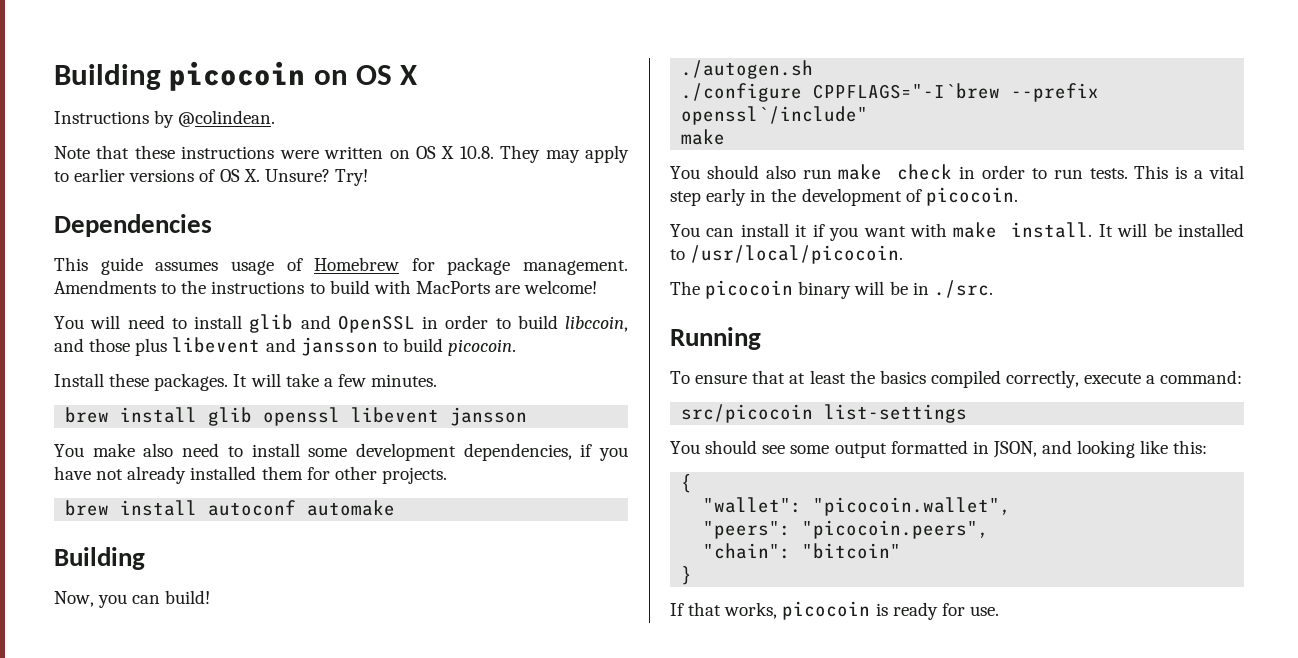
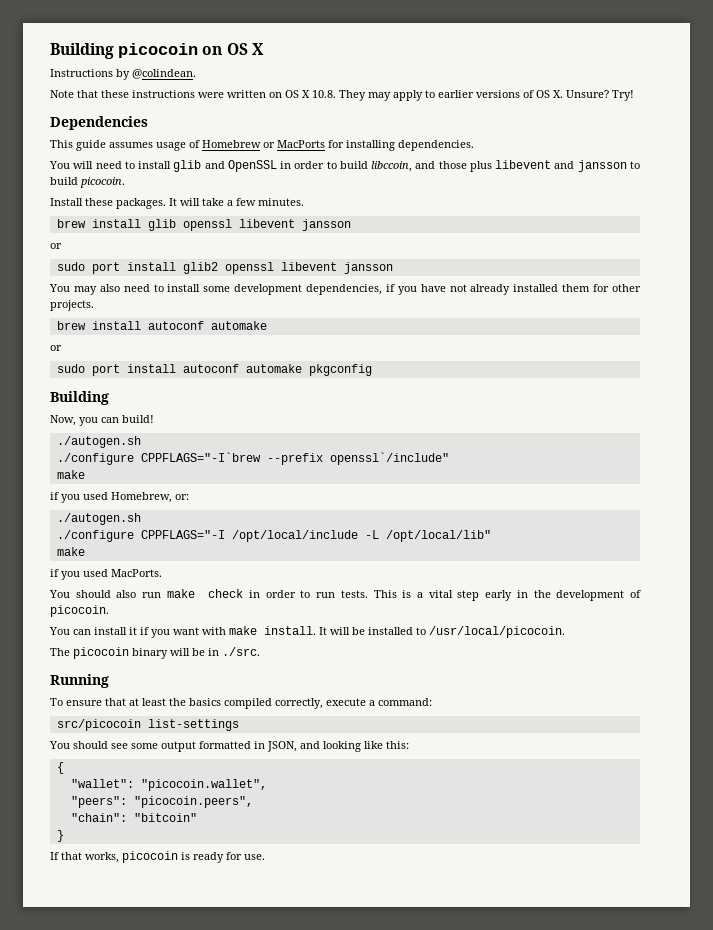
[411,257,628,275] [54,280,598,294] for package management. Amendments to the instructions to build with MacPorts are welcome! -> [263,140,474,151] or MacPorts for installing dependencies.
[54,443,135,457] // You make -> [50,243,62,249] [56,262,393,274] [49,284,97,295] // or // sudo port install glib2 openssl libevent jansson // You may
(396, 508) none -> [50,345,62,351] [56,364,372,376] // or // sudo port install autoconf automake pkgconfig
(726, 137) none -> [50,492,189,503] [56,513,141,525] [56,530,491,542] [56,547,85,556] [50,569,162,580] // if you used Homebrew, or: // ./autogen.sh // ./configure CPPFLAGS="-I /opt/local/include -L /opt/local/lib" // make // if you used MacPorts.

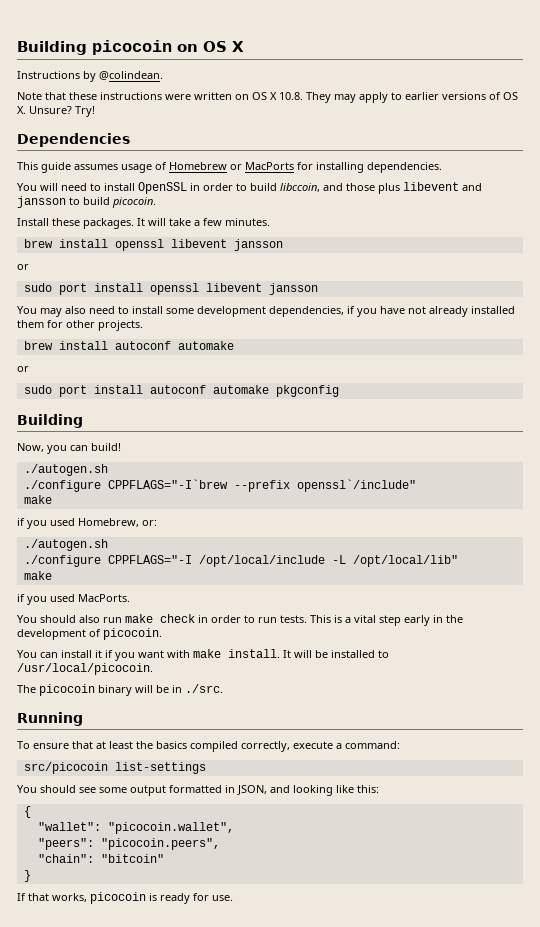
[173,160,225,172] glib and -> (135, 187) none
[147,219,176,231] glib -> (108, 243) none
[182,262,218,274] glib2 -> (143, 287) none

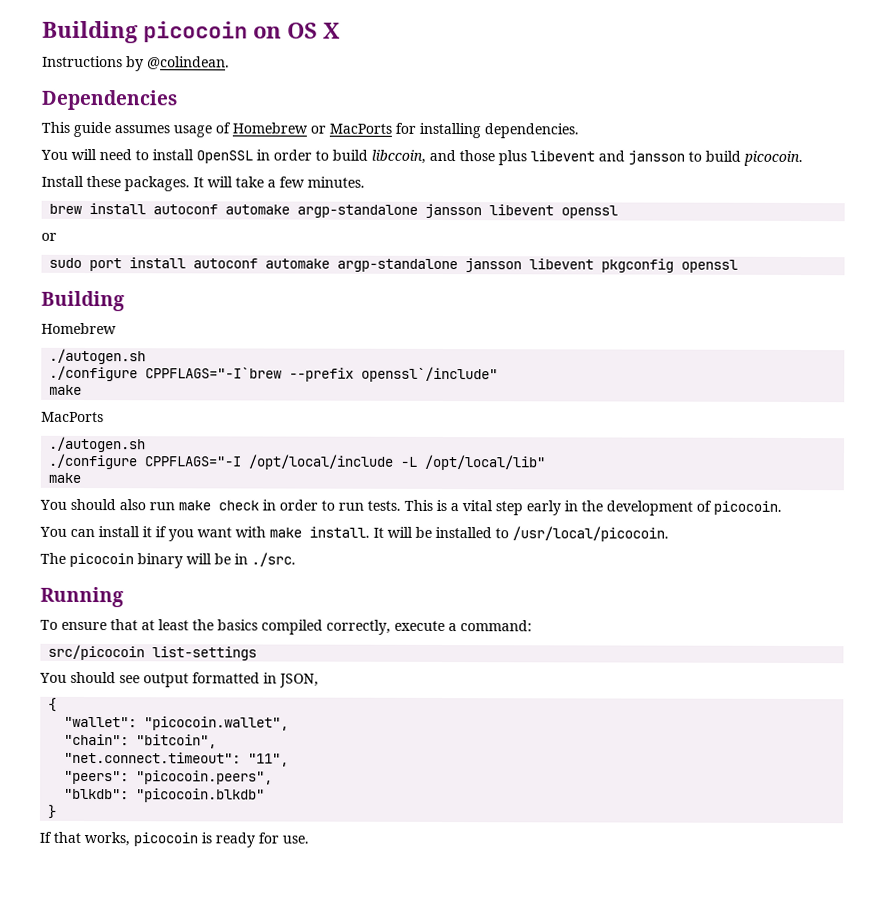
[17,92,518,103] [17,106,95,117] // Note that these instructions were written on OS X 10.8. They may apply to earlier versions of OS X. Unsure? Try! -> (230, 63) none
[23,239,283,251] [17,264,29,270] [23,283,318,295] [17,306,515,317] [17,320,143,331] // brew install openssl libevent jansson // or // sudo port install openssl libevent jansson // You may also need to install some development dependencies, if you have not already installed them for other projects. -> (365, 182) none
(234, 345) none -> [297,203,619,219] argp-standalone jansson libevent openssl
(269, 389) none -> [337,258,595,273] argp-standalone jansson libevent
(339, 391) none -> [681,259,739,273] openssl
[17,443,121,454] Now, you can build! -> [41,322,117,335] Homebrew
[17,518,157,529] if you used Homebrew, or: -> [41,411,104,423] MacPorts
[17,594,130,605] // if you used MacPorts. -> (82, 477) none
[99,787,127,793] some -> (140, 679) none
[270,785,379,796] and looking like this: -> (319, 680) none
(234, 828) none -> [64,733,218,749] [64,751,290,767] // "chain": "bitcoin", // "net.connect.timeout": "11",
[37,854,164,863] "chain": "bitcoin" -> [64,788,266,803] "blkdb": "picocoin.blkdb"

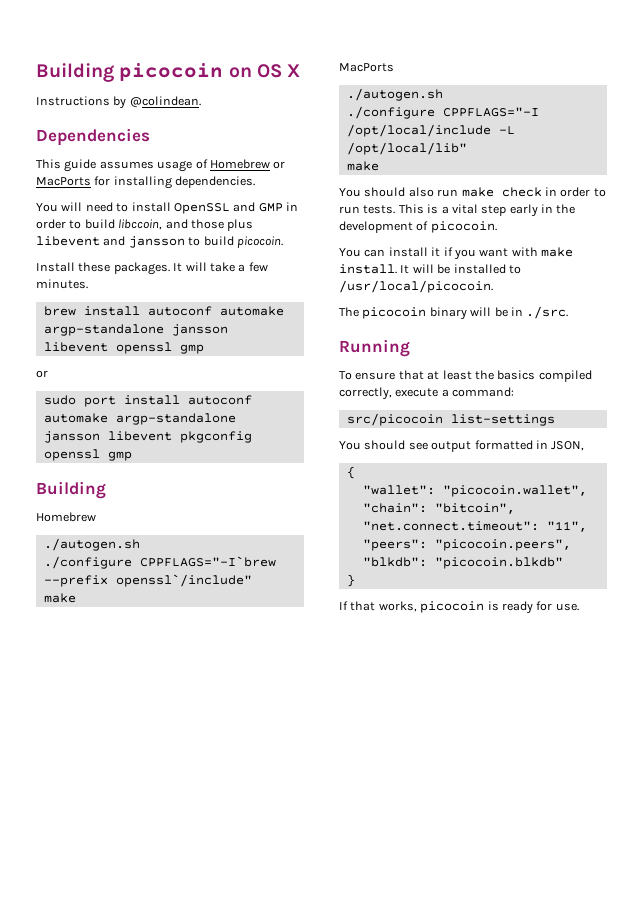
(253, 157) none -> [233,202,283,212] and GMP
(619, 212) none -> [179,344,204,354] gmp
(739, 266) none -> [107,451,132,461] gmp

